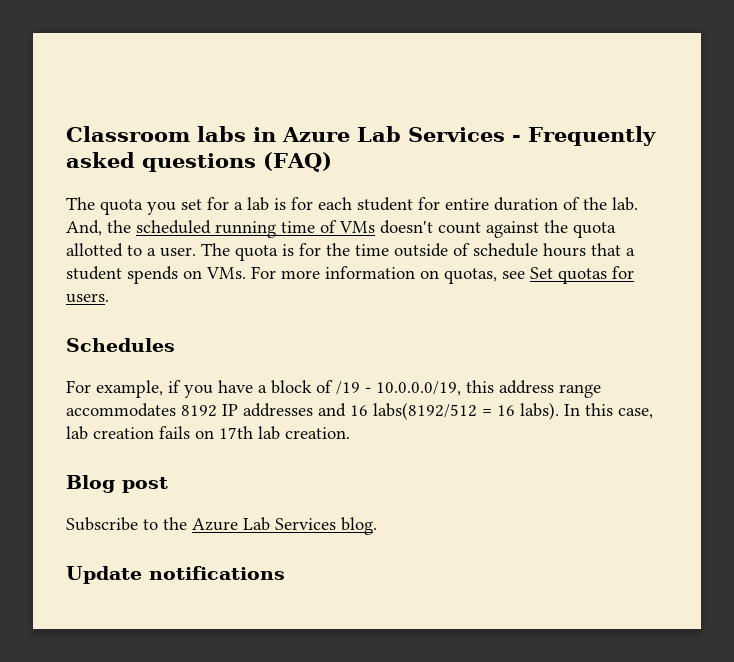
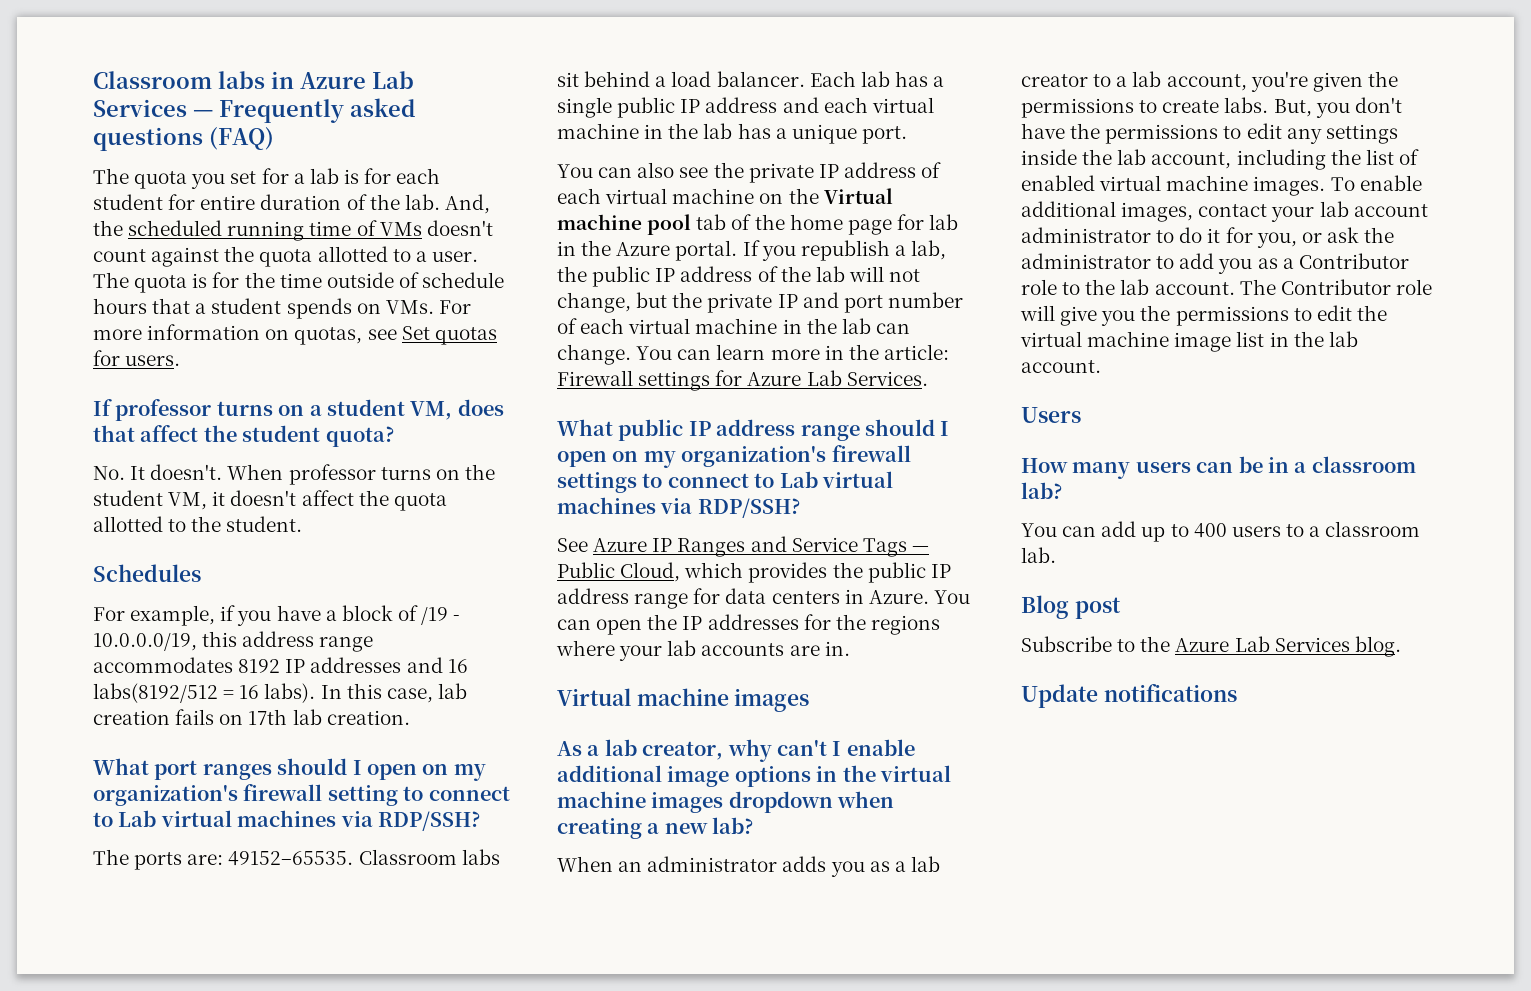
[512,135,521,142] - -> [193,110,213,117] —
(109, 298) none -> [93,399,504,421] [93,425,394,447] [93,464,495,485] [93,490,447,511] [93,516,303,532] // If professor turns on a student VM, does that affect the student quota? // No. It doesn't. When professor turns on the student VM, it doesn't affect the quota allotted to the student.
(350, 433) none -> [93,758,486,781] [93,784,510,806] [93,810,480,831] [93,849,500,870] [557,71,945,87] [557,97,934,118] [557,123,907,144] [557,162,942,183] [557,188,893,204] [557,214,959,235] [557,240,947,261] [557,266,921,287] [557,292,963,313] [557,318,910,334] [557,344,949,365] [557,370,928,391] [557,419,950,441] [557,445,911,468] [557,471,893,493] [557,497,800,518] [557,536,929,557] [557,562,951,583] [557,588,970,609] [557,614,940,635] [556,640,850,661] [557,688,810,712] [557,739,915,762] [557,765,951,787] [557,791,895,813] [557,817,754,839] [557,856,940,877] [1021,71,1398,92] [1021,97,1402,118] [1021,123,1398,144] [1021,149,1419,170] [1021,175,1422,196] [1021,201,1428,222] [1021,227,1395,248] [1021,253,1409,274] [1021,279,1432,295] [1020,305,1387,326] [1020,331,1358,352] [1021,360,1101,373] [1021,407,1081,423] [1021,456,1416,479] [1021,482,1062,499] [1021,521,1421,542] [1021,547,1056,563] // What port ranges should I open on my organization's firewall setting to connect to Lab virtual machines via RDP/SSH? // The ports are: 49152–65535. Classroom labs sit behind a load balancer. Each lab has a single public IP address and each virtual machine in the lab has a unique port. // You can also see the private IP address of each virtual machine on the Virtual machine pool tab of the home page for lab in the Azure portal. If you republish a lab, the public IP address of the lab will not change, but the private IP and port number of each virtual machine in the lab can change. You can learn more in the article: Firewall settings for Azure Lab Services. // What public IP address range should I open on my organization's firewall settings to connect to Lab virtual machines via RDP/SSH? // See Azure IP Ranges and Service Tags — Public Cloud, which provides the public IP address range for data centers in Azure. You can open the IP addresses for the regions where your lab accounts are in. // Virtual machine images // As a lab creator, why can't I enable additional image options in the virtual machine images dropdown when creating a new lab? // When an administrator adds you as a lab creator to a lab account, you're given the permissions to create labs. But, you don't have the permissions to edit any settings inside the lab account, including the list of enabled virtual machine images. To enable additional images, contact your lab account administrator to do it for you, or ask the administrator to add you as a Contributor role to the lab account. The Contributor role will give you the permissions to edit the virtual machine image list in the lab account. // Users // How many users can be in a classroom lab? // You can add up to 400 users to a classroom lab.

